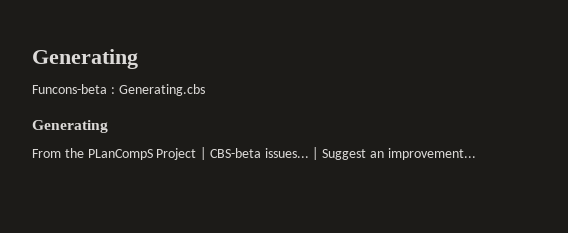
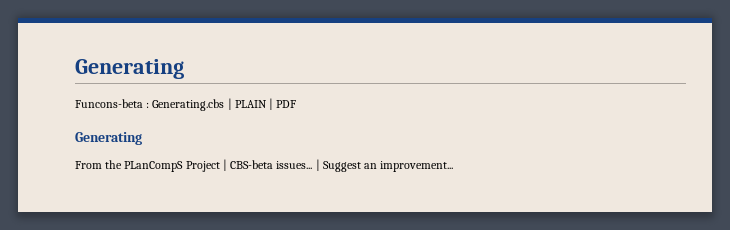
(205, 90) none -> [227,98,297,110] | PLAIN | PDF

